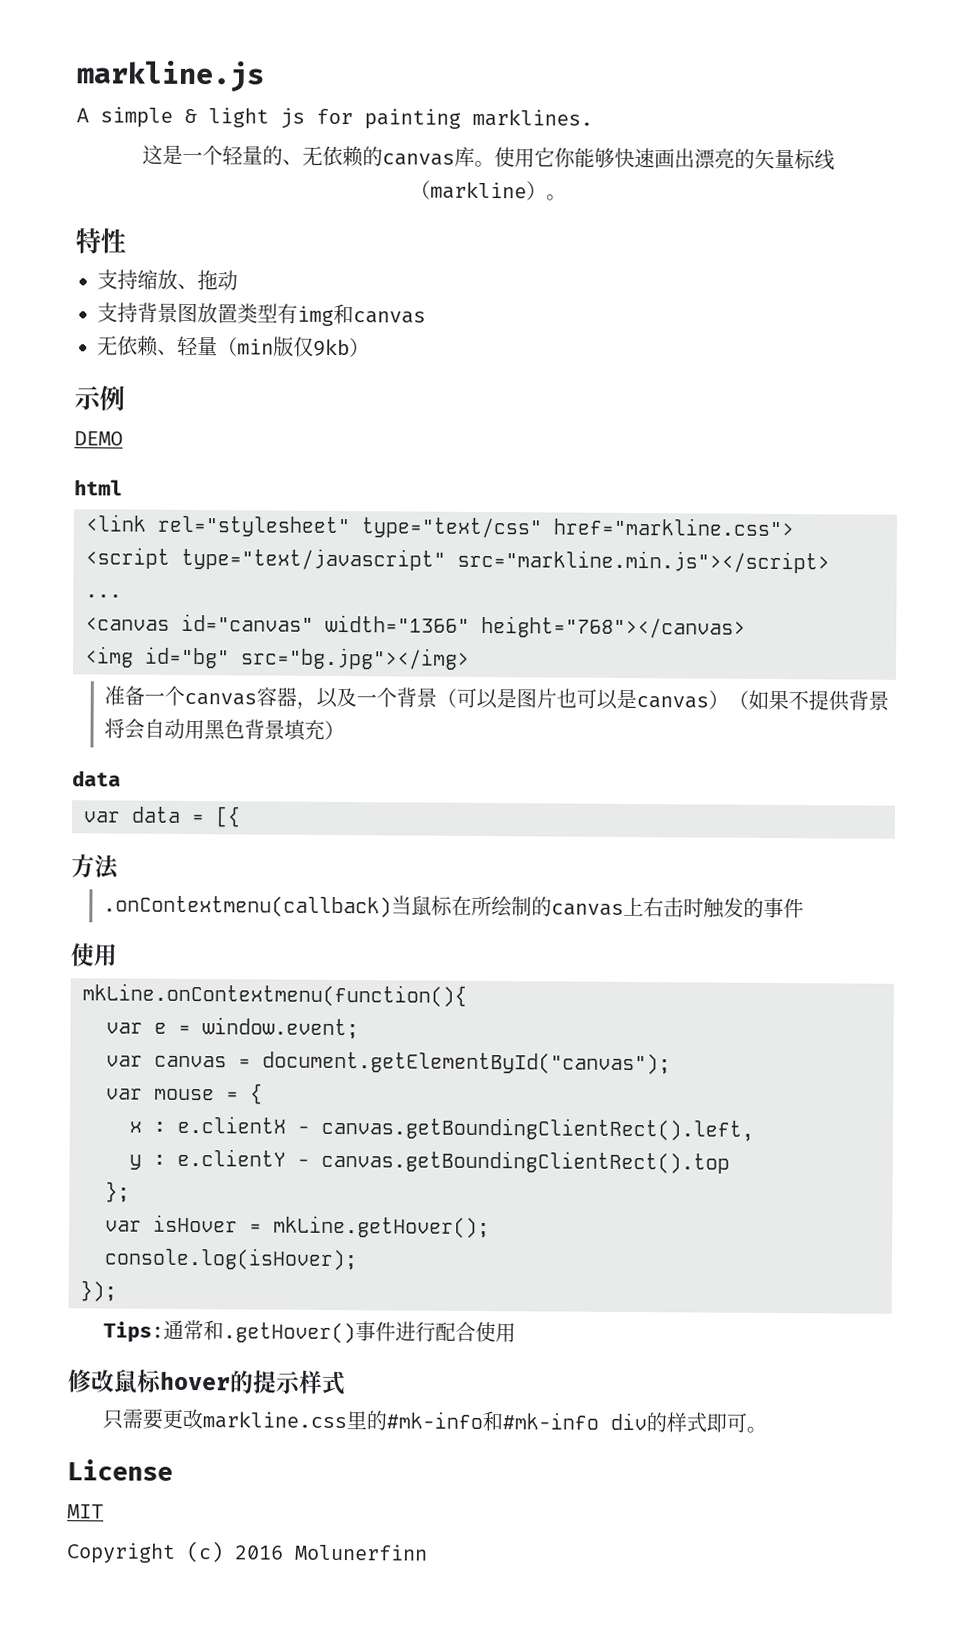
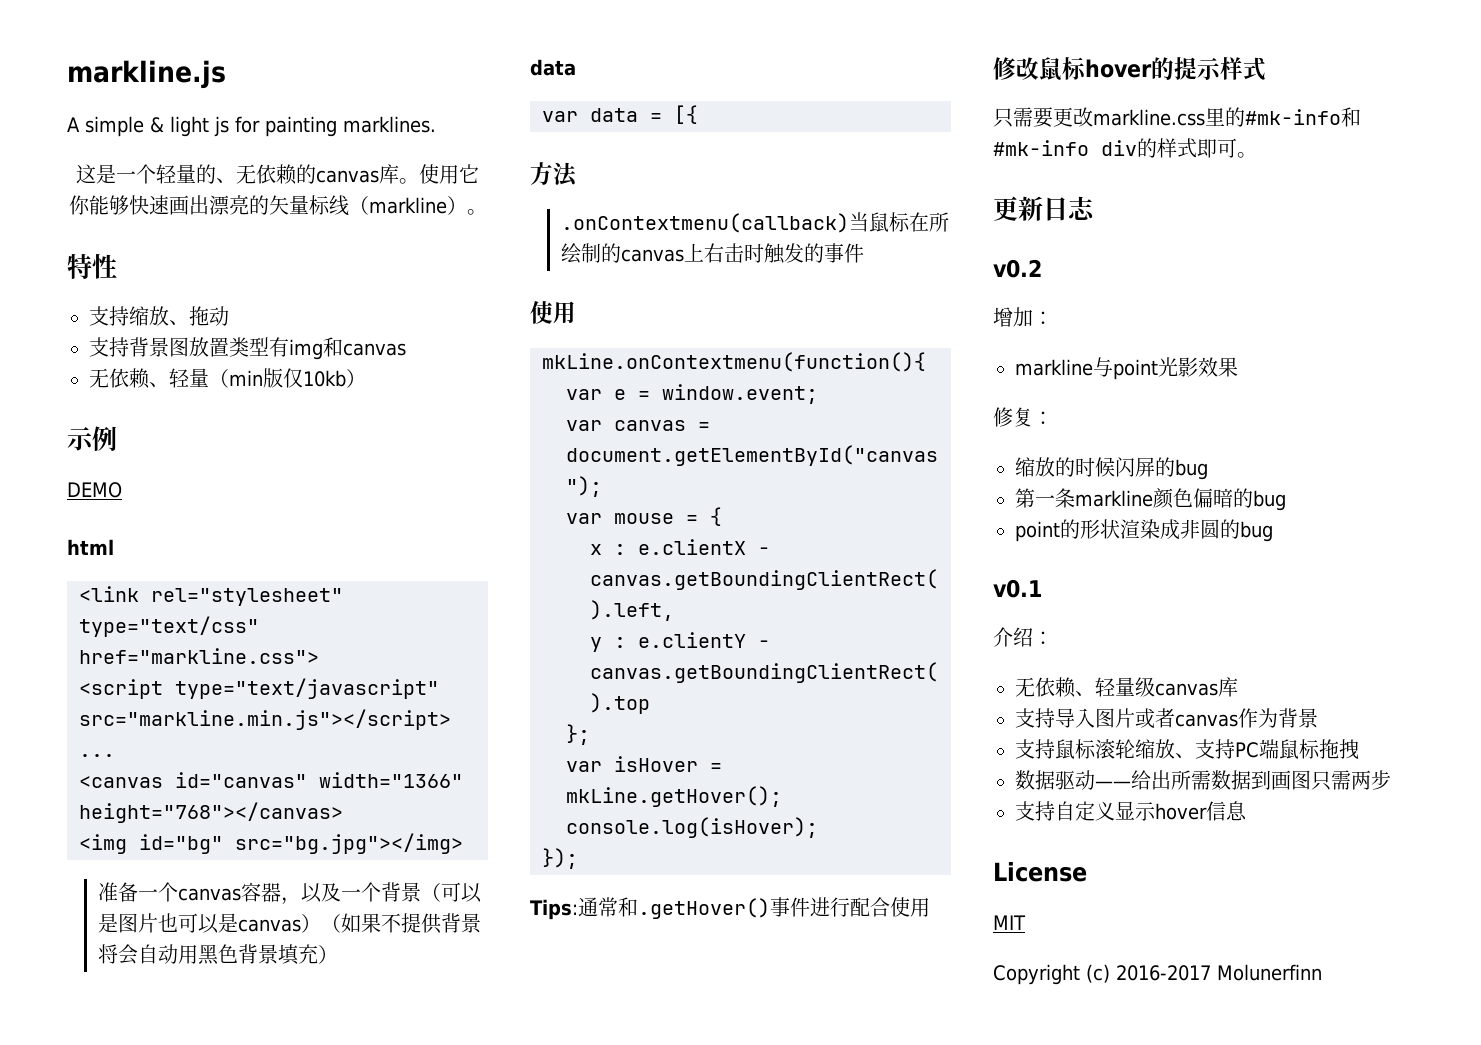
[313,338,350,357] 9kb -> [303,370,346,387] 10kb
(767, 1429) none -> [993,196,1095,221] [993,259,1042,278] [993,307,1053,327] [1015,357,1238,380] [993,407,1053,427] [1015,457,1208,480] [1015,488,1286,511] [1015,519,1273,542] [993,579,1042,598] [993,627,1053,647] [1015,677,1238,698] [1015,708,1318,729] [1015,739,1359,760] [1015,770,1391,791] [1015,801,1247,821] // 更新日志 // v0.2 // 增加： // markline与point光影效果 // 修复： // 缩放的时候闪屏的bug // 第一条markline颜色偏暗的bug // point的形状渲染成非圆的bug // v0.1 // 介绍： // 无依赖、轻量级canvas库 // 支持导入图片或者canvas作为背景 // 支持鼠标滚轮缩放、支持PC端鼠标拖拽 // 数据驱动——给出所需数据到画图只需两步 // 支持自定义显示hover信息
[234,1545,284,1560] 2016 -> [1116,965,1211,981] 2016-2017

